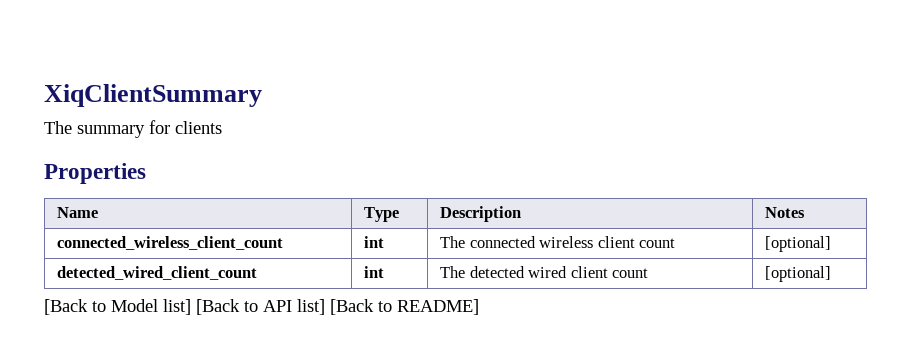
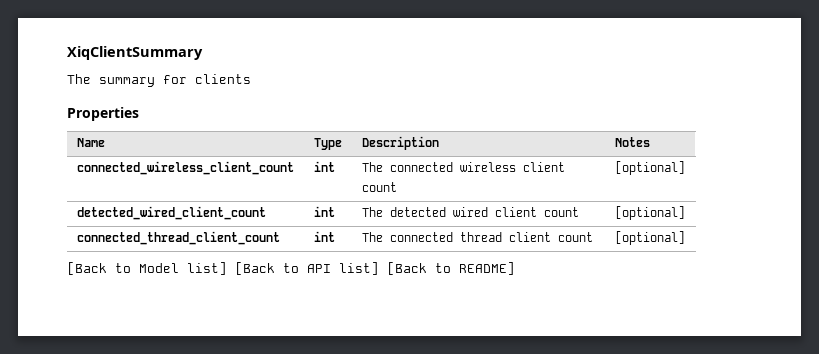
(832, 274) none -> [76,231,280,245] [313,231,335,242] [361,232,593,242] [614,231,685,245] // connected_thread_client_count | int | The connected thread client count | [optional]

